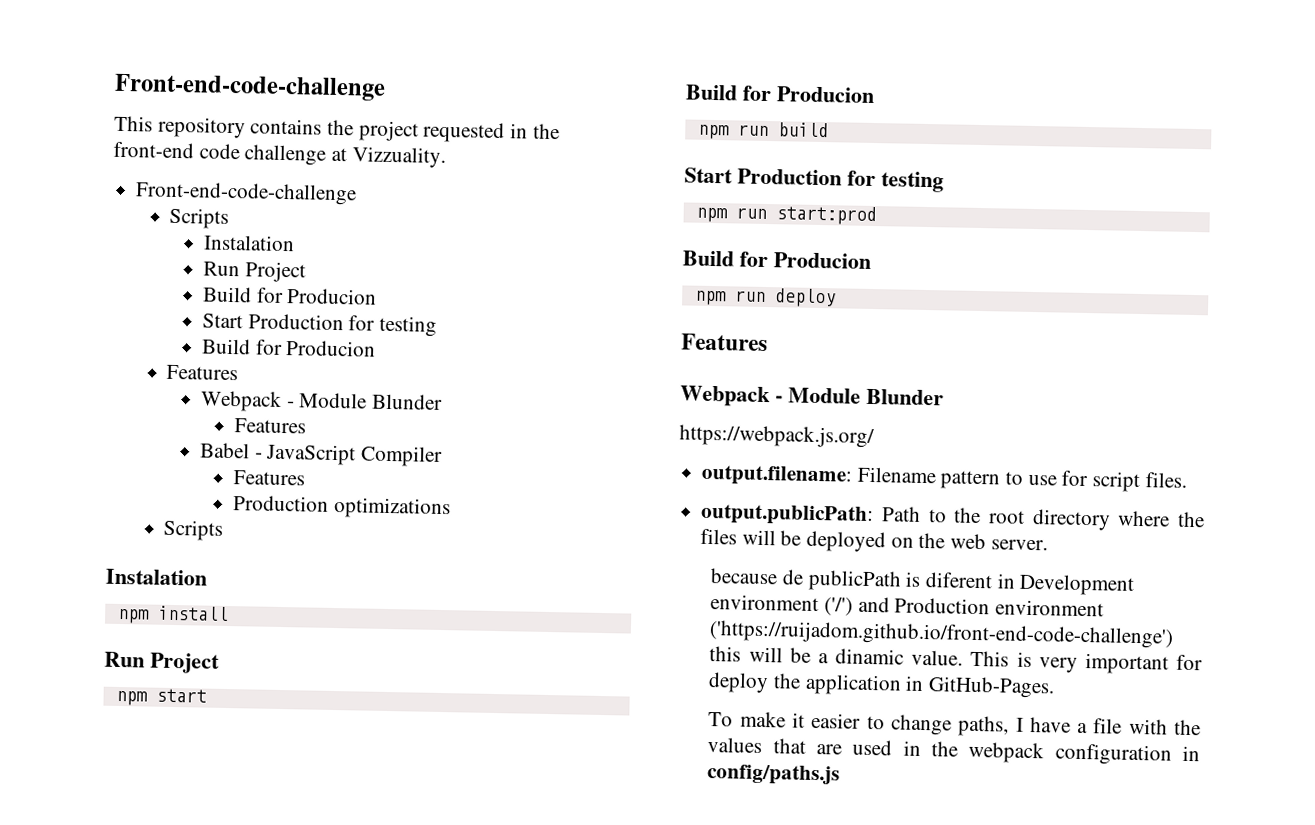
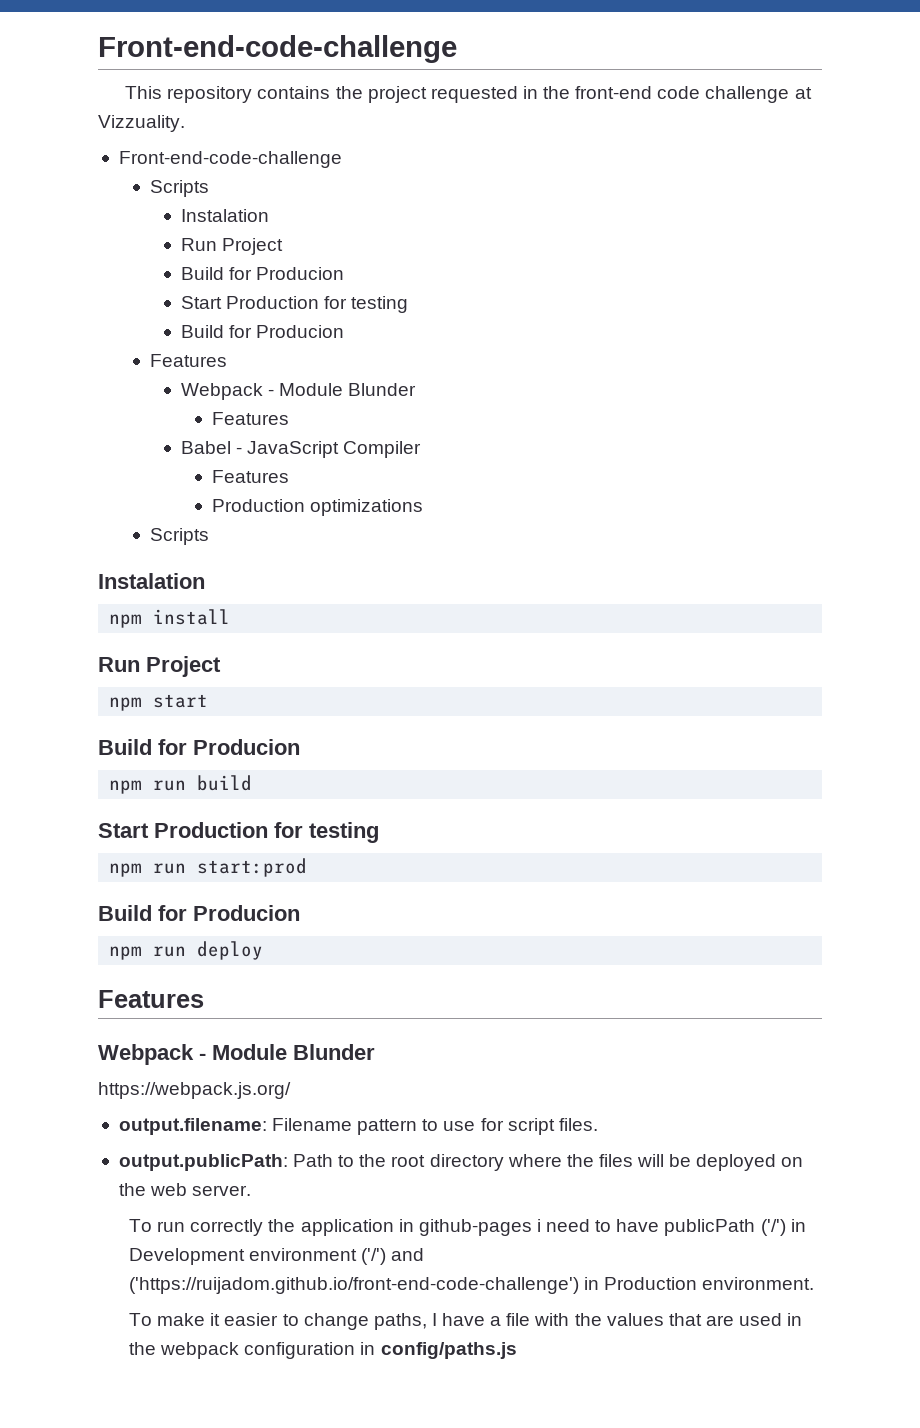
[710,568,994,592] because de publicPath is diferent -> [128,1219,786,1236] To run correctly the application in github-pages i need to have publicPath ('/')
[894,597,1105,617] [709,620,1175,649] [709,646,1203,675] [708,672,1056,699] Production environment ('https://ruijadom.github.io/front-end-code-challenge') this will be a dinamic value. This is very important for deploy the application in GitHub-Pages. -> [128,1277,815,1294] ('https://ruijadom.github.io/front-end-code-challenge') in Production environment.

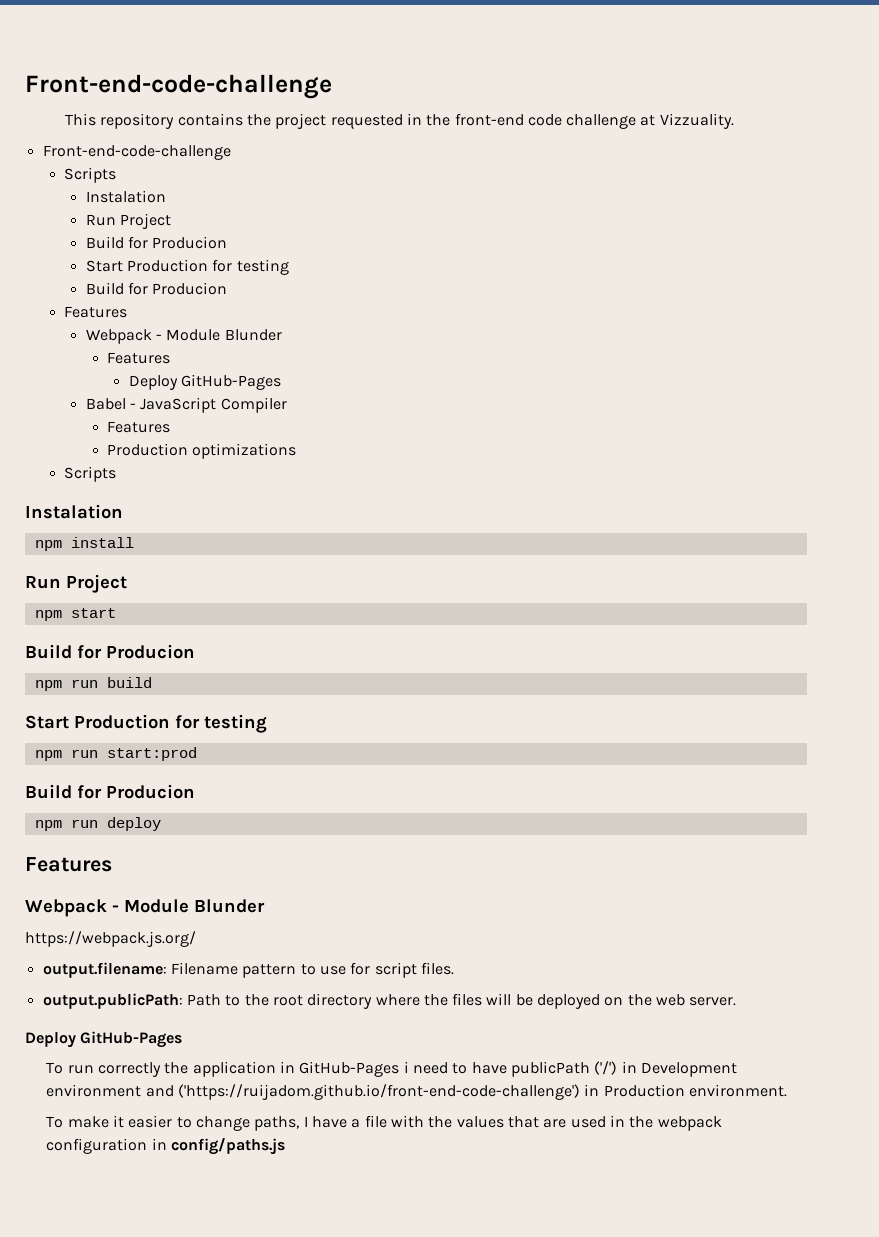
(289, 418) none -> [128,374,281,390] // Deploy GitHub-Pages
(252, 1190) none -> [25,1031,183,1048] // Deploy GitHub-Pages
[418,1219,532,1236] github-pages -> [299,1061,400,1077] GitHub-Pages
[361,1248,387,1265] ('/') -> (142, 1090) none

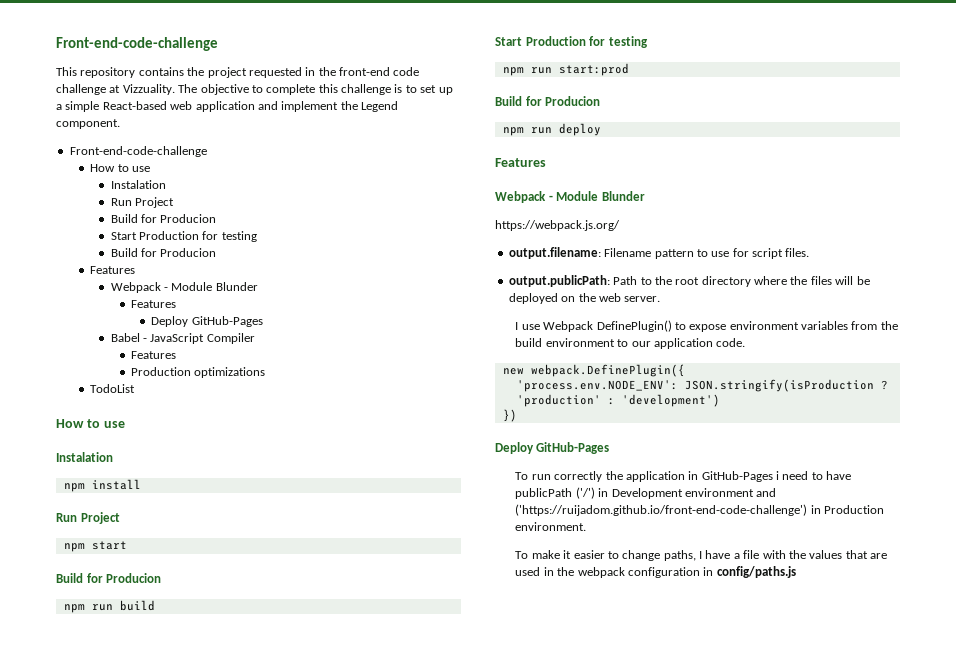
[42,145,231,160] [64,167,117,183] // Front-end-code-challenge // Scripts -> [178,84,453,95] [56,101,398,112] [56,119,120,129] [69,146,207,157] [90,164,150,172] The objective to complete this challenge is to set up a simple React-based web application and implement the Legend component. // Front-end-code-challenge // How to use
[64,466,117,482] Scripts -> [90,384,136,393] [56,419,125,428] TodoList // How to use
(737, 1001) none -> [515,320,898,332] [515,338,746,349] [502,364,685,377] [516,379,888,392] [516,394,720,407] [502,409,517,422] // I use Webpack DefinePlugin() to expose environment variables from the build environment to our application code. // new webpack.DefinePlugin({ // 'process.env.NODE_ENV': JSON.stringify(isProduction ? 'production' : 'development') // })

